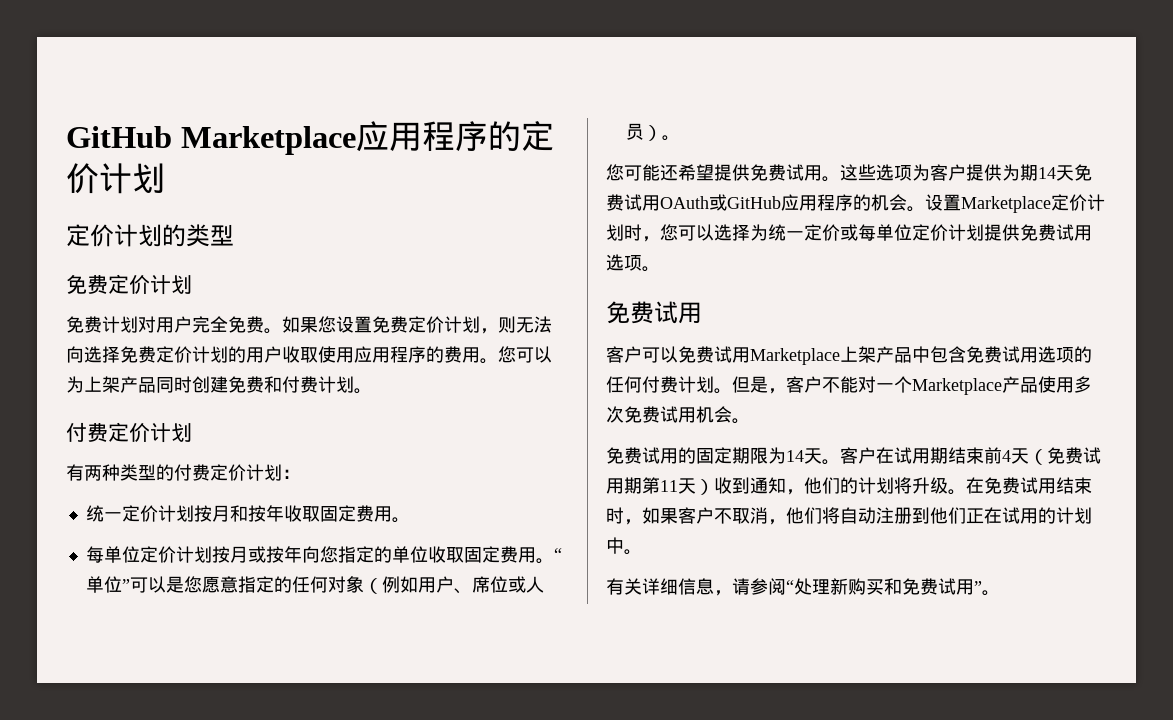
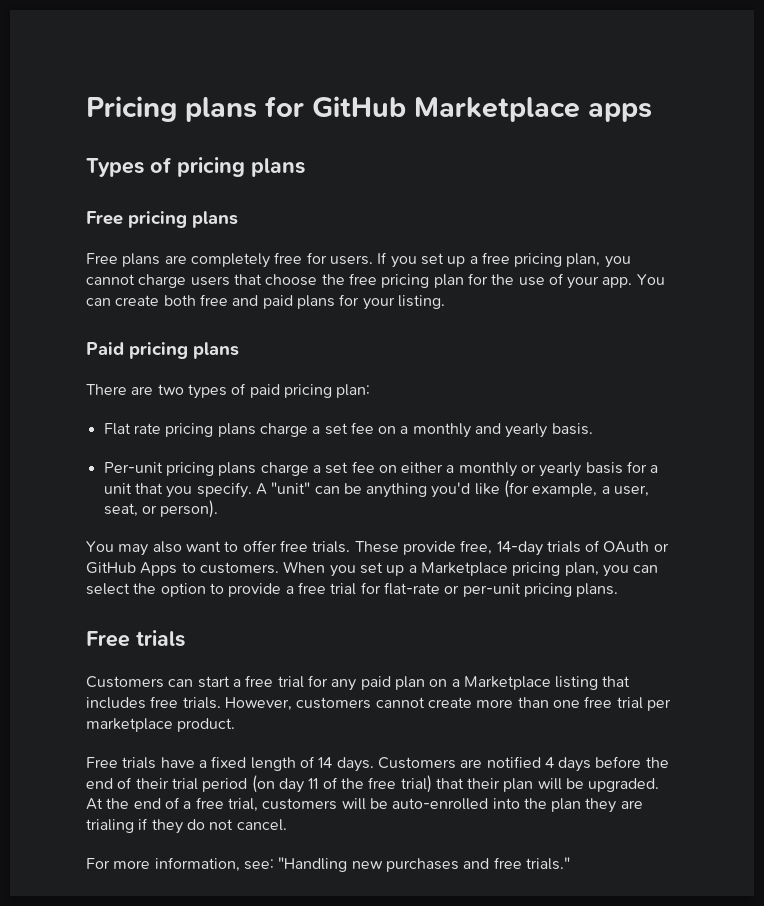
[66,121,554,155] [66,163,165,194] [66,224,234,247] [66,274,192,295] [66,316,552,334] [66,346,552,364] [66,376,372,394] [66,422,192,443] [66,464,300,481] [85,505,410,523] [85,546,562,564] [85,576,544,594] [625,123,680,141] [606,164,1092,182] [606,194,1105,213] [606,224,1092,242] [606,254,660,272] [606,301,702,324] [606,346,1092,365] [606,376,1092,395] [606,406,750,424] [606,447,1101,465] [606,477,1092,495] [606,507,1092,525] [606,537,642,555] [606,578,1000,596] GitHub Marketplace应用程序的定价计划 // 定价计划的类型 // 免费定价计划 // 免费计划对用户完全免费。如果您设置免费定价计划，则无法向选择免费定价计划的用户收取使用应用程序的费用。您可以为上架产品同时创建免费和付费计划。 // 付费定价计划 // 有两种类型的付费定价计划： // 统一定价计划按月和按年收取固定费用。 // 每单位定价计划按月或按年向您指定的单位收取固定费用。“单位”可以是您愿意指定的任何对象（例如用户、席位或人员）。 // 您可能还希望提供免费试用。这些选项为客户提供为期14天免费试用OAuth或GitHub应用程序的机会。设置Marketplace定价计划时，您可以选择为统一定价或每单位定价计划提供免费试用选项。 // 免费试用 // 客户可以免费试用Marketplace上架产品中包含免费试用选项的任何付费计划。但是，客户不能对一个Marketplace产品使用多次免费试用机会。 // 免费试用的固定期限为14天。客户在试用期结束前4天（免费试用期第11天）收到通知，他们的计划将升级。在免费试用结束时，如果客户不取消，他们将自动注册到他们正在试用的计划中。 // 有关详细信息，请参阅“处理新购买和免费试用”。 -> [86,96,652,122] [86,157,305,177] [86,211,238,228] [86,252,631,268] [86,273,665,289] [86,294,445,310] [86,342,239,359] [86,383,371,399] [103,422,593,438] [103,461,659,477] [103,480,650,498] [103,500,219,518] [86,540,669,556] [86,561,659,577] [86,582,619,597] [86,630,185,647] [86,675,631,691] [86,696,671,711] [86,718,236,732] [86,756,669,772] [86,775,660,793] [86,797,643,813] [86,818,287,834] [86,857,570,872] Pricing plans for GitHub Marketplace apps // Types of pricing plans // Free pricing plans // Free plans are completely free for users. If you set up a free pricing plan, you cannot charge users that choose the free pricing plan for the use of your app. You can create both free and paid plans for your listing. // Paid pricing plans // There are two types of paid pricing plan: // Flat rate pricing plans charge a set fee on a monthly and yearly basis. // Per-unit pricing plans charge a set fee on either a monthly or yearly basis for a unit that you specify. A "unit" can be anything you'd like (for example, a user, seat, or person). // You may also want to offer free trials. These provide free, 14-day trials of OAuth or GitHub Apps to customers. When you set up a Marketplace pricing plan, you can select the option to provide a free trial for flat-rate or per-unit pricing plans. // Free trials // Customers can start a free trial for any paid plan on a Marketplace listing that includes free trials. However, customers cannot create more than one free trial per marketplace product. // Free trials have a fixed length of 14 days. Customers are notified 4 days before the end of their trial period (on day 11 of the free trial) that their plan will be upgraded. At the end of a free trial, customers will be auto-enrolled into the plan they are trialing if they do not cancel. // For more information, see: "Handling new purchases and free trials."

